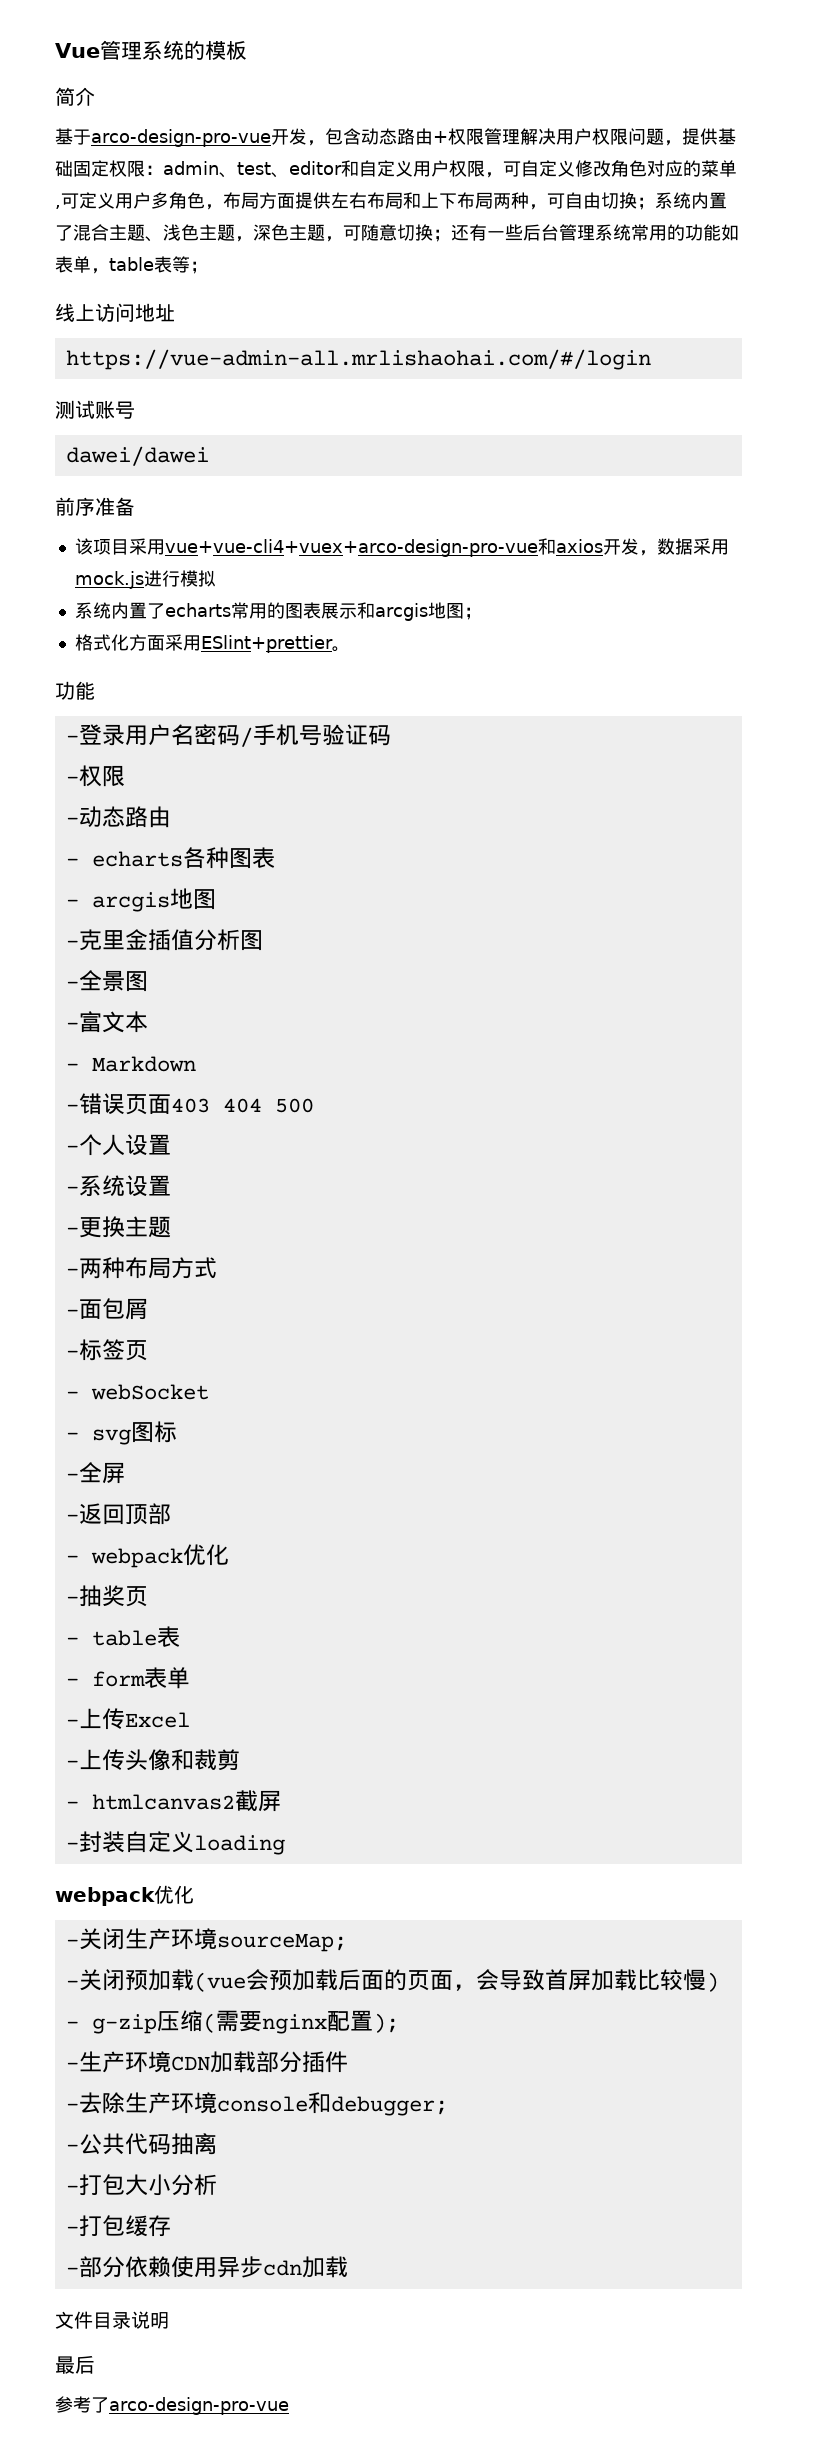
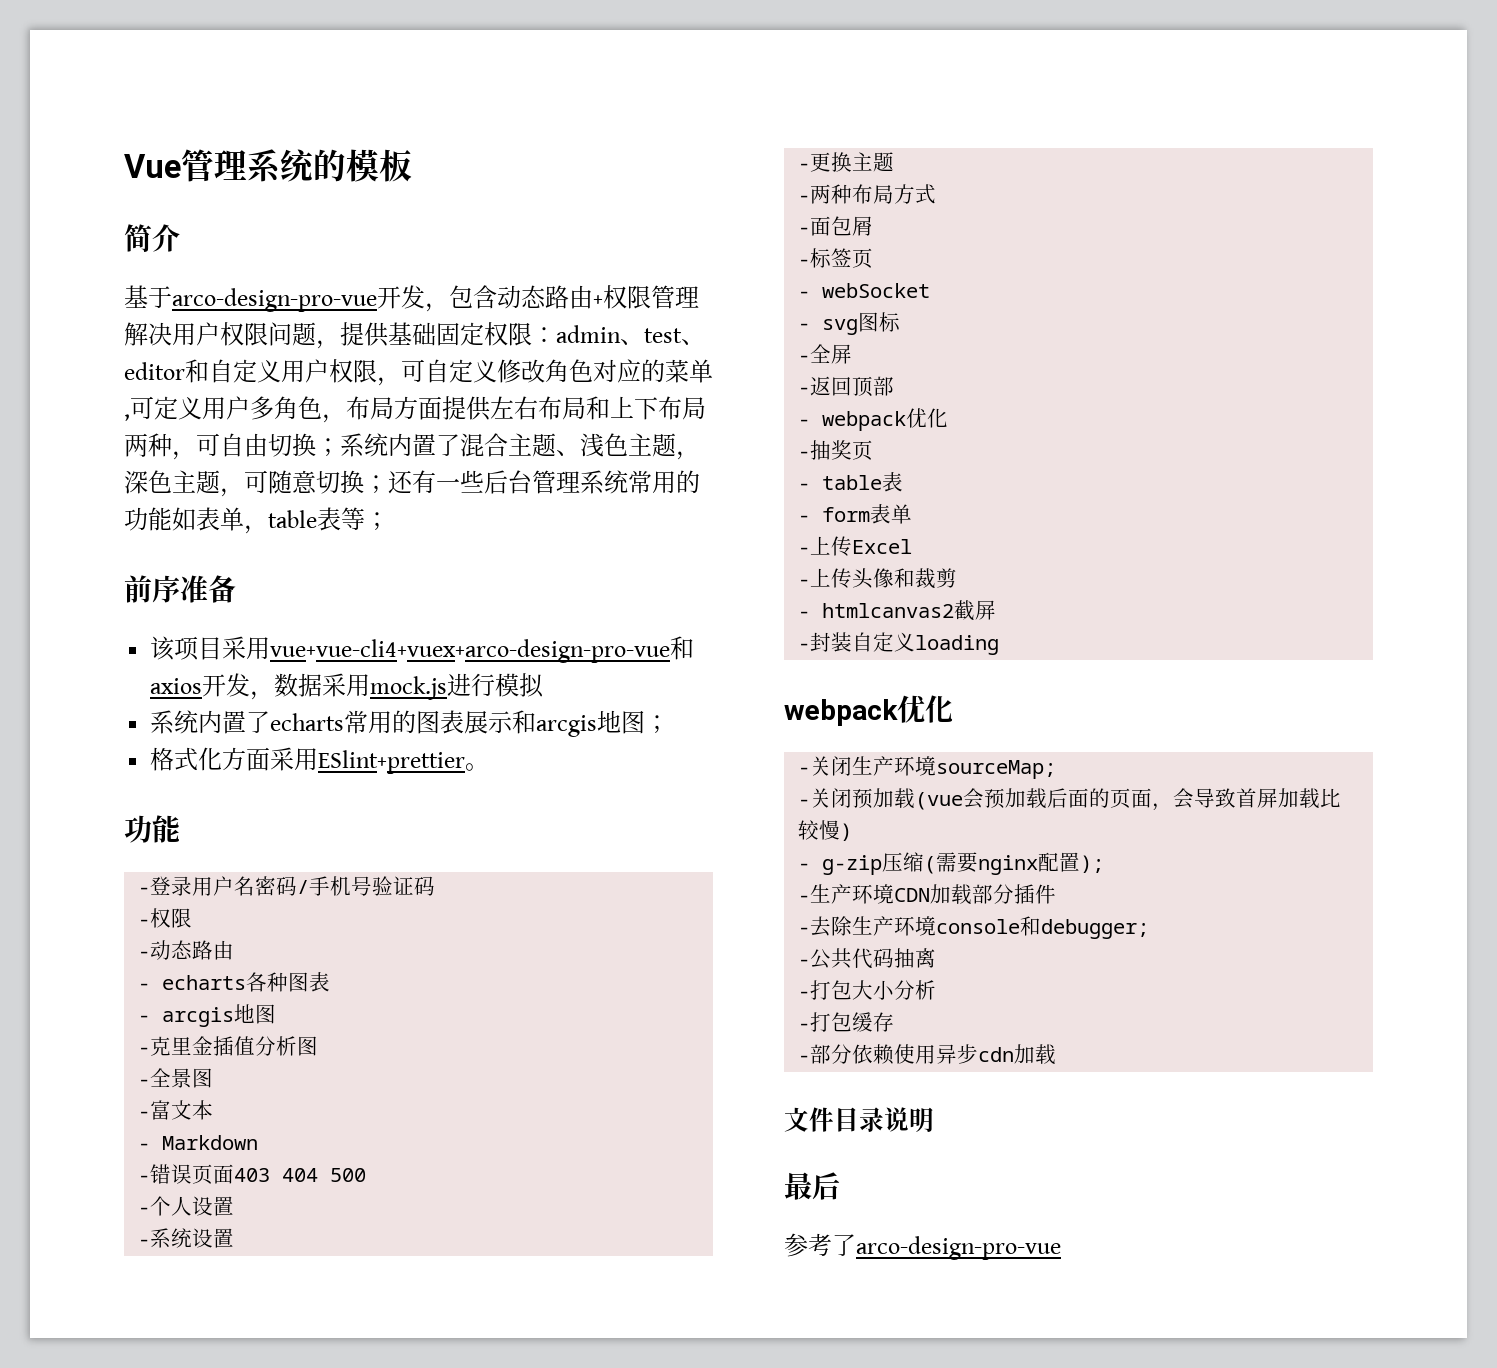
[55,303,175,322] [65,349,651,370] [55,400,135,419] [65,446,209,466] // 线上访问地址 // https://vue-admin-all.mrlishaohai.com/#/login // 测试账号 // dawei/dawei -> (389, 521) none

